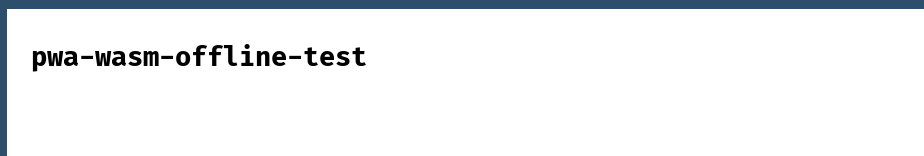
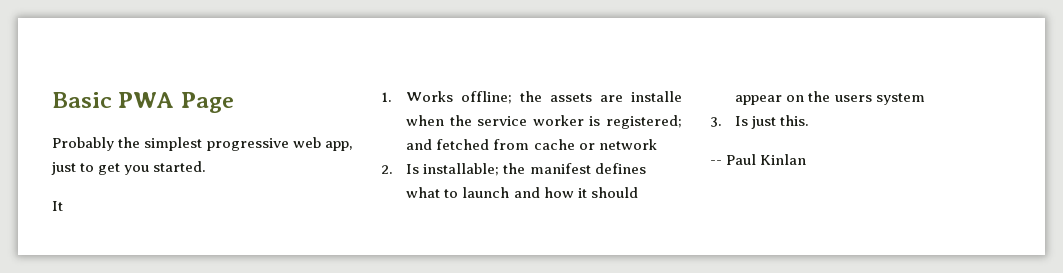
[31,44,367,72] pwa-wasm-offline-test -> [52,92,234,113] [52,137,353,151] [51,161,207,175] [52,201,63,211] [381,91,682,104] [406,115,682,129] [406,139,657,150] [381,163,646,176] [406,187,638,198] [735,91,925,105] [710,115,810,129] [710,154,807,165] Basic PWA Page // Probably the simplest progressive web app, just to get you started. // It // 1. Works offline; the assets are installe when the service worker is registered; and fetched from cache or network // 2. Is installable; the manifest defines what to launch and how it should appear on the users system // 3. Is just this. // -- Paul Kinlan

